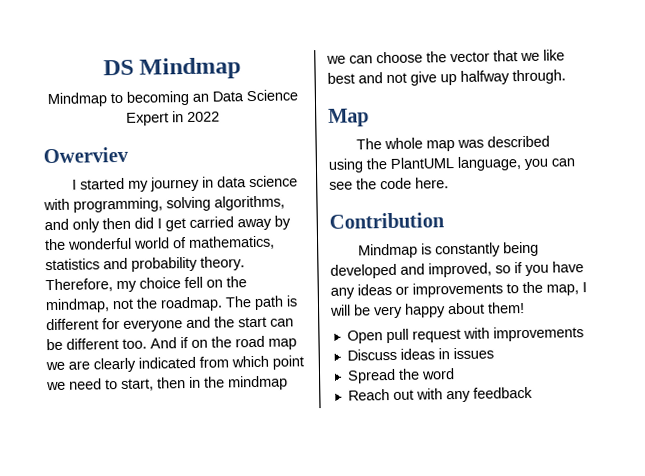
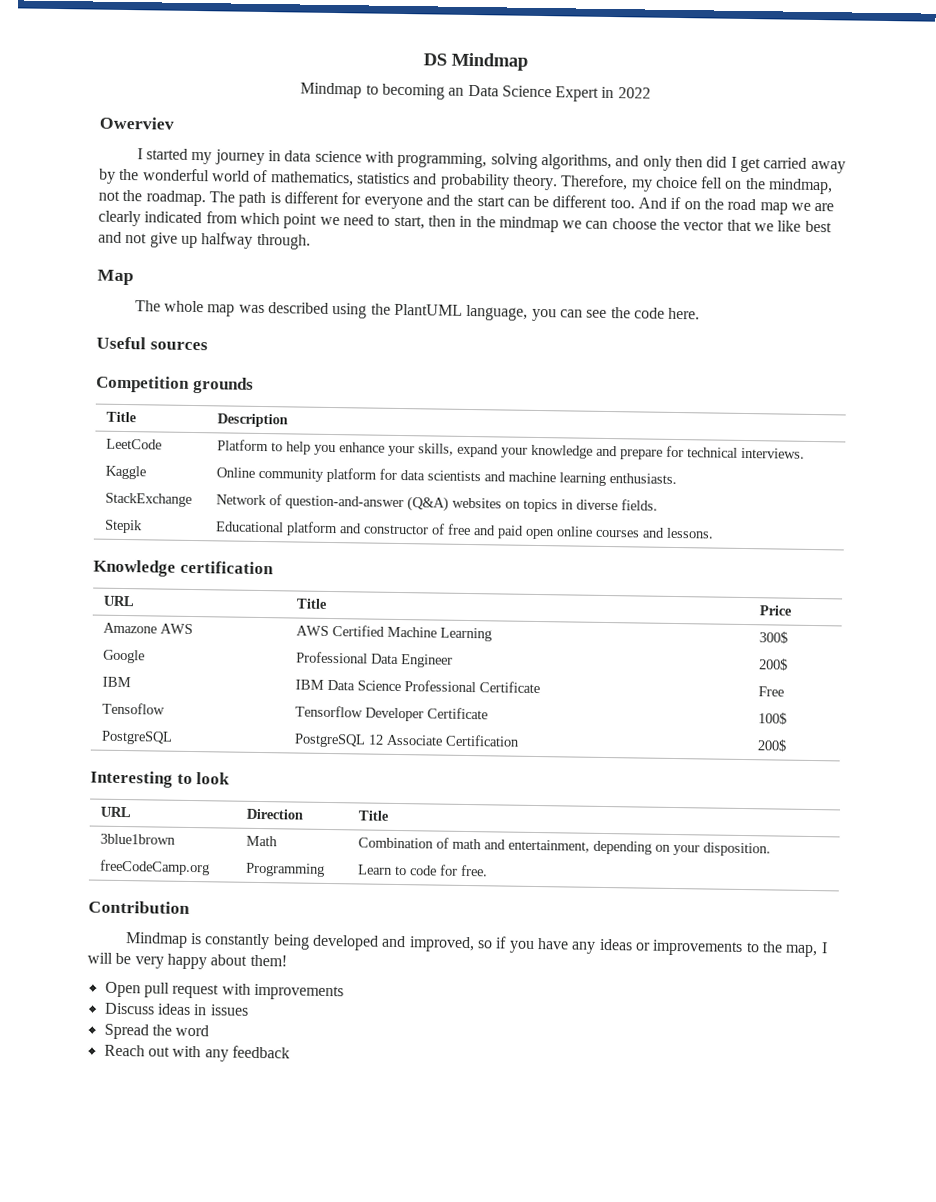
(449, 183) none -> [96,336,208,351] [95,375,254,394] [106,411,138,423] [217,413,289,428] [106,438,163,450] [217,439,806,460] [105,465,147,480] [216,467,678,486] [105,492,193,507] [216,494,659,513] [104,519,144,534] [215,521,715,540] [93,559,274,577] [103,595,136,607] [296,598,329,609] [759,605,793,616] [103,622,194,635] [296,625,493,642] [759,631,789,644] [103,649,146,664] [296,651,454,668] [759,658,789,671] [102,676,132,688] [295,679,541,694] [758,686,785,697] [102,702,166,715] [295,705,489,722] [758,712,788,725] [101,730,174,745] [294,733,521,748] [757,739,788,752] [90,770,231,788] [100,806,132,818] [246,808,304,820] [358,810,390,821] [100,833,177,845] [246,835,279,847] [358,837,772,857] [100,859,211,876] [245,862,326,877] [358,864,489,877] // Useful sources // Competition grounds // Title | Description // LeetCode | Platform to help you enhance your skills, expand your knowledge and prepare for technical interviews. // Kaggle | Online community platform for data scientists and machine learning enthusiasts. // StackExchange | Network of question-and-answer (Q&A) websites on topics in diverse fields. // Stepik | Educational platform and constructor of free and paid open online courses and lessons. // Knowledge certification // URL | Title | Price // Amazone AWS | AWS Certified Machine Learning | 300$ // Google | Professional Data Engineer | 200$ // IBM | IBM Data Science Professional Certificate | Free // Tensoflow | Tensorflow Developer Certificate | 100$ // PostgreSQL | PostgreSQL 12 Associate Certification | 200$ // Interesting to look // URL | Direction | Title // 3blue1brown | Math | Combination of math and entertainment, depending on your disposition. // freeCodeCamp.org | Programming | Learn to code for free.

